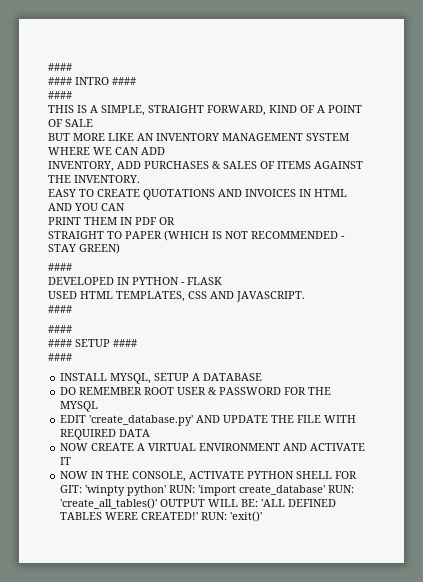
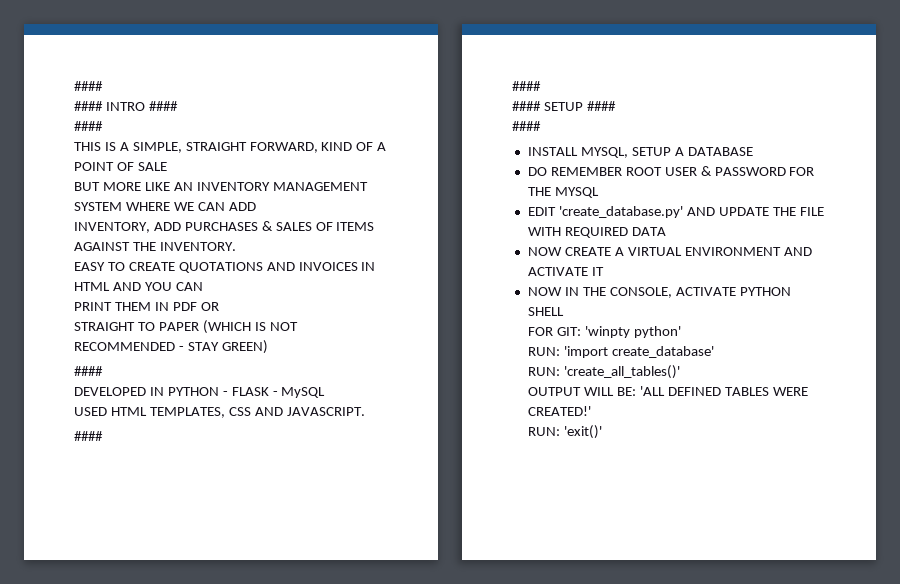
(222, 281) none -> [272,387,326,398] - MySQL
(333, 475) none -> (564, 311) //
(167, 490) none -> (682, 332) //
(326, 490) none -> (715, 352) //
(158, 503) none -> (681, 372) //
(199, 516) none -> (592, 411) //

